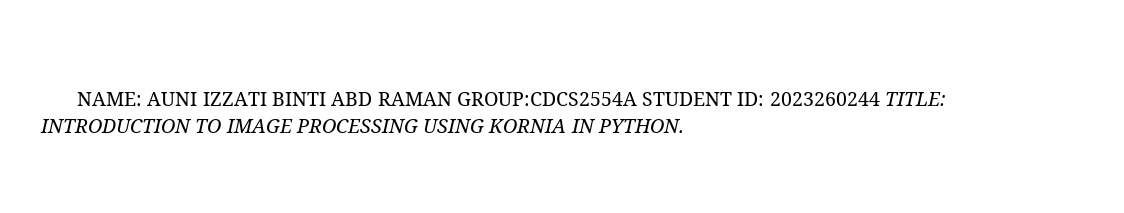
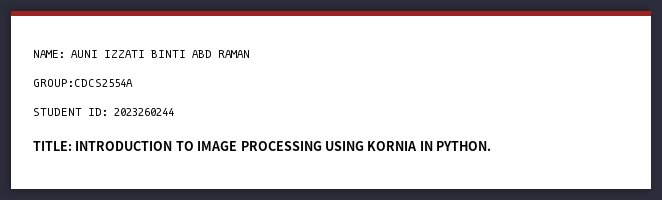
(452, 99) none -> (250, 54) //
(637, 99) none -> (133, 83) //
(880, 99) none -> (174, 112) //

